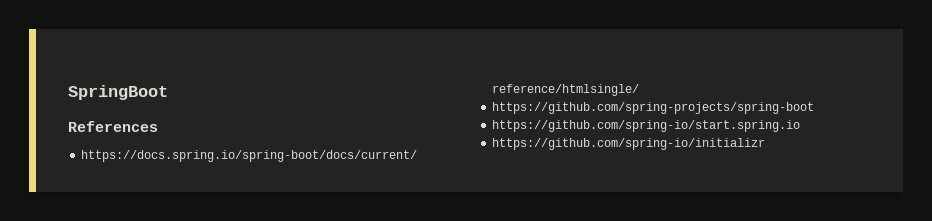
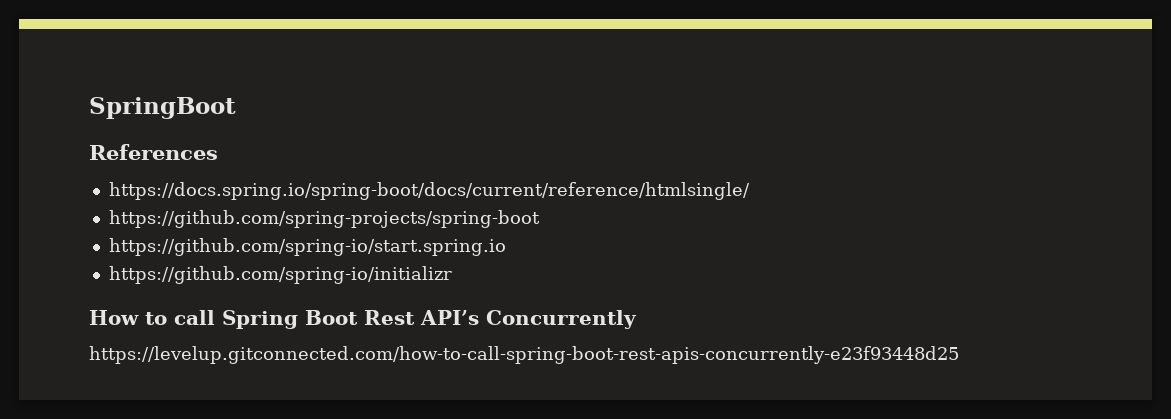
(766, 144) none -> [89,310,637,329] [89,346,959,364] // How to call Spring Boot Rest API’s Concurrently // https://levelup.gitconnected.com/how-to-call-spring-boot-rest-apis-concurrently-e23f93448d25

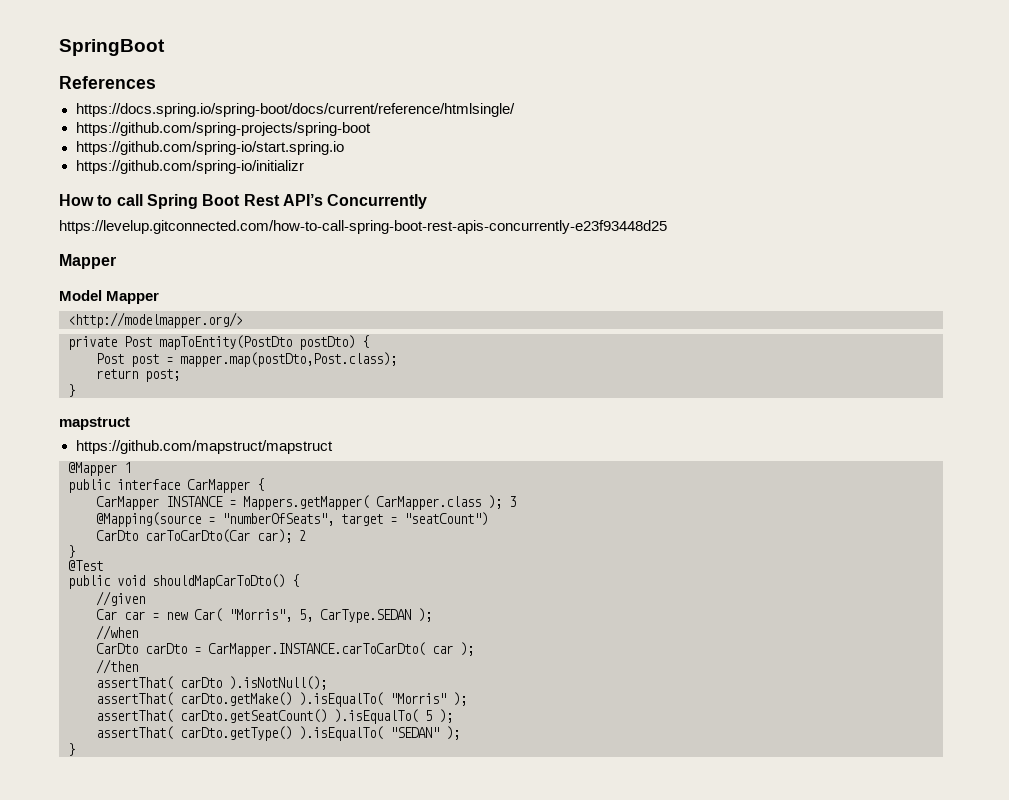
(959, 355) none -> [59,254,116,269] [59,290,160,304] [68,312,243,328] [68,335,369,350] [96,352,397,367] [96,369,180,382] [68,384,75,397] [59,417,130,430] [75,440,333,454] [68,462,131,476] [68,478,264,493] [96,495,516,510] [96,512,488,527] [96,529,306,543] [68,545,75,558] [68,560,103,571] [68,574,299,589] [96,591,145,606] [96,608,432,623] [96,625,138,640] [96,642,474,657] [96,659,138,674] [96,676,327,690] [96,692,467,707] [96,709,453,724] [96,726,460,741] [68,743,75,756] // Mapper // Model Mapper // <http://modelmapper.org/> // private Post mapToEntity(PostDto postDto) { // Post post = mapper.map(postDto,Post.class); // return post; // } // mapstruct // https://github.com/mapstruct/mapstruct // @Mapper 1 // public interface CarMapper { // CarMapper INSTANCE = Mappers.getMapper( CarMapper.class ); 3 // @Mapping(source = "numberOfSeats", target = "seatCount") // CarDto carToCarDto(Car car); 2 // } // @Test // public void shouldMapCarToDto() { // //given // Car car = new Car( "Morris", 5, CarType.SEDAN ); // //when // CarDto carDto = CarMapper.INSTANCE.carToCarDto( car ); // //then // assertThat( carDto ).isNotNull(); // assertThat( carDto.getMake() ).isEqualTo( "Morris" ); // assertThat( carDto.getSeatCount() ).isEqualTo( 5 ); // assertThat( carDto.getType() ).isEqualTo( "SEDAN" ); // }

